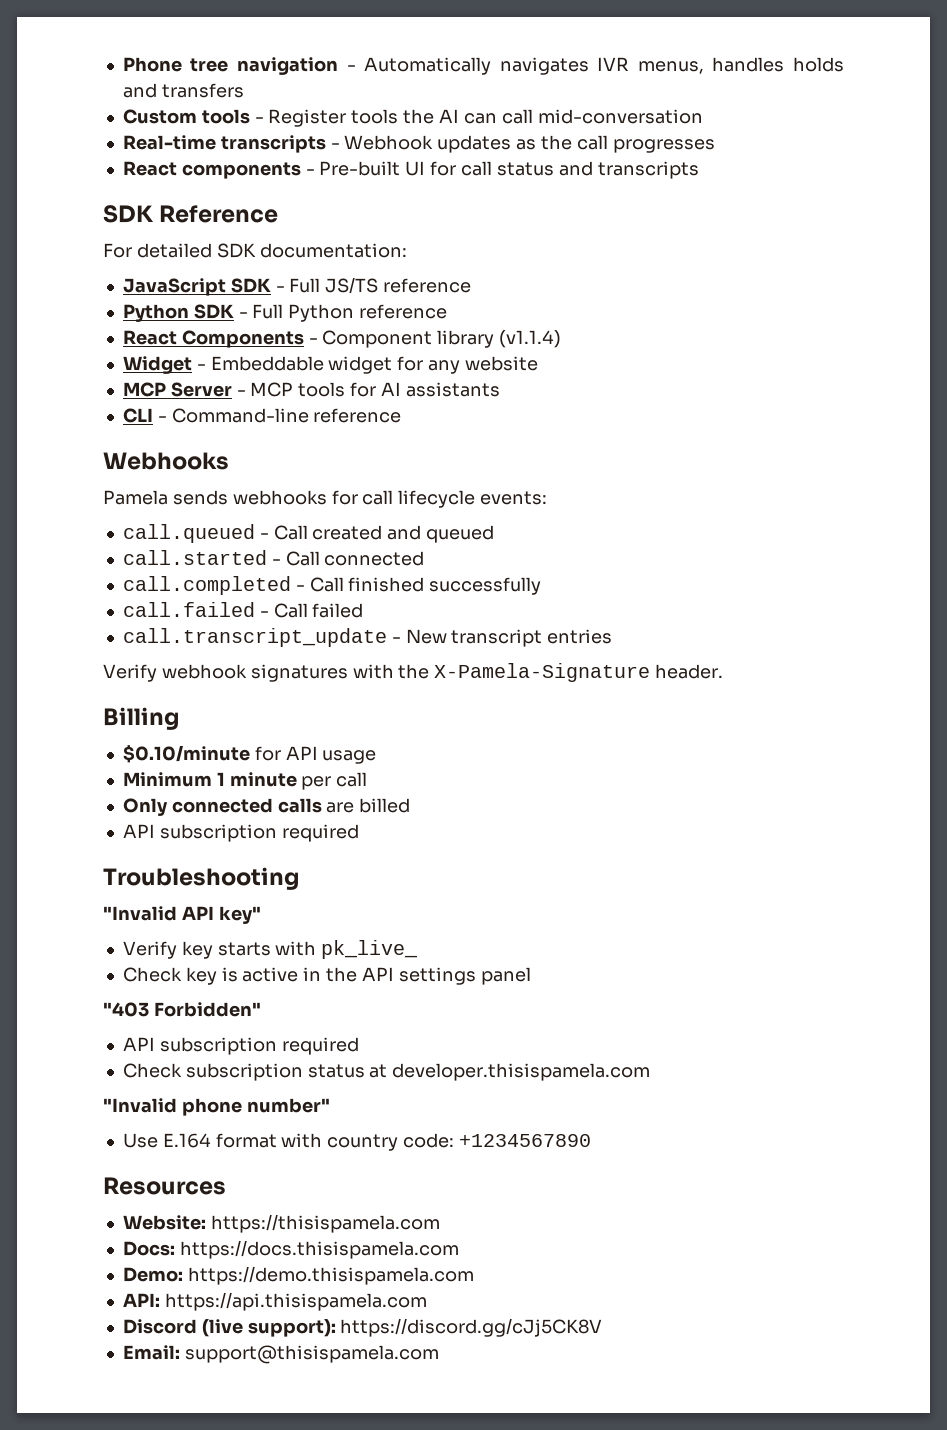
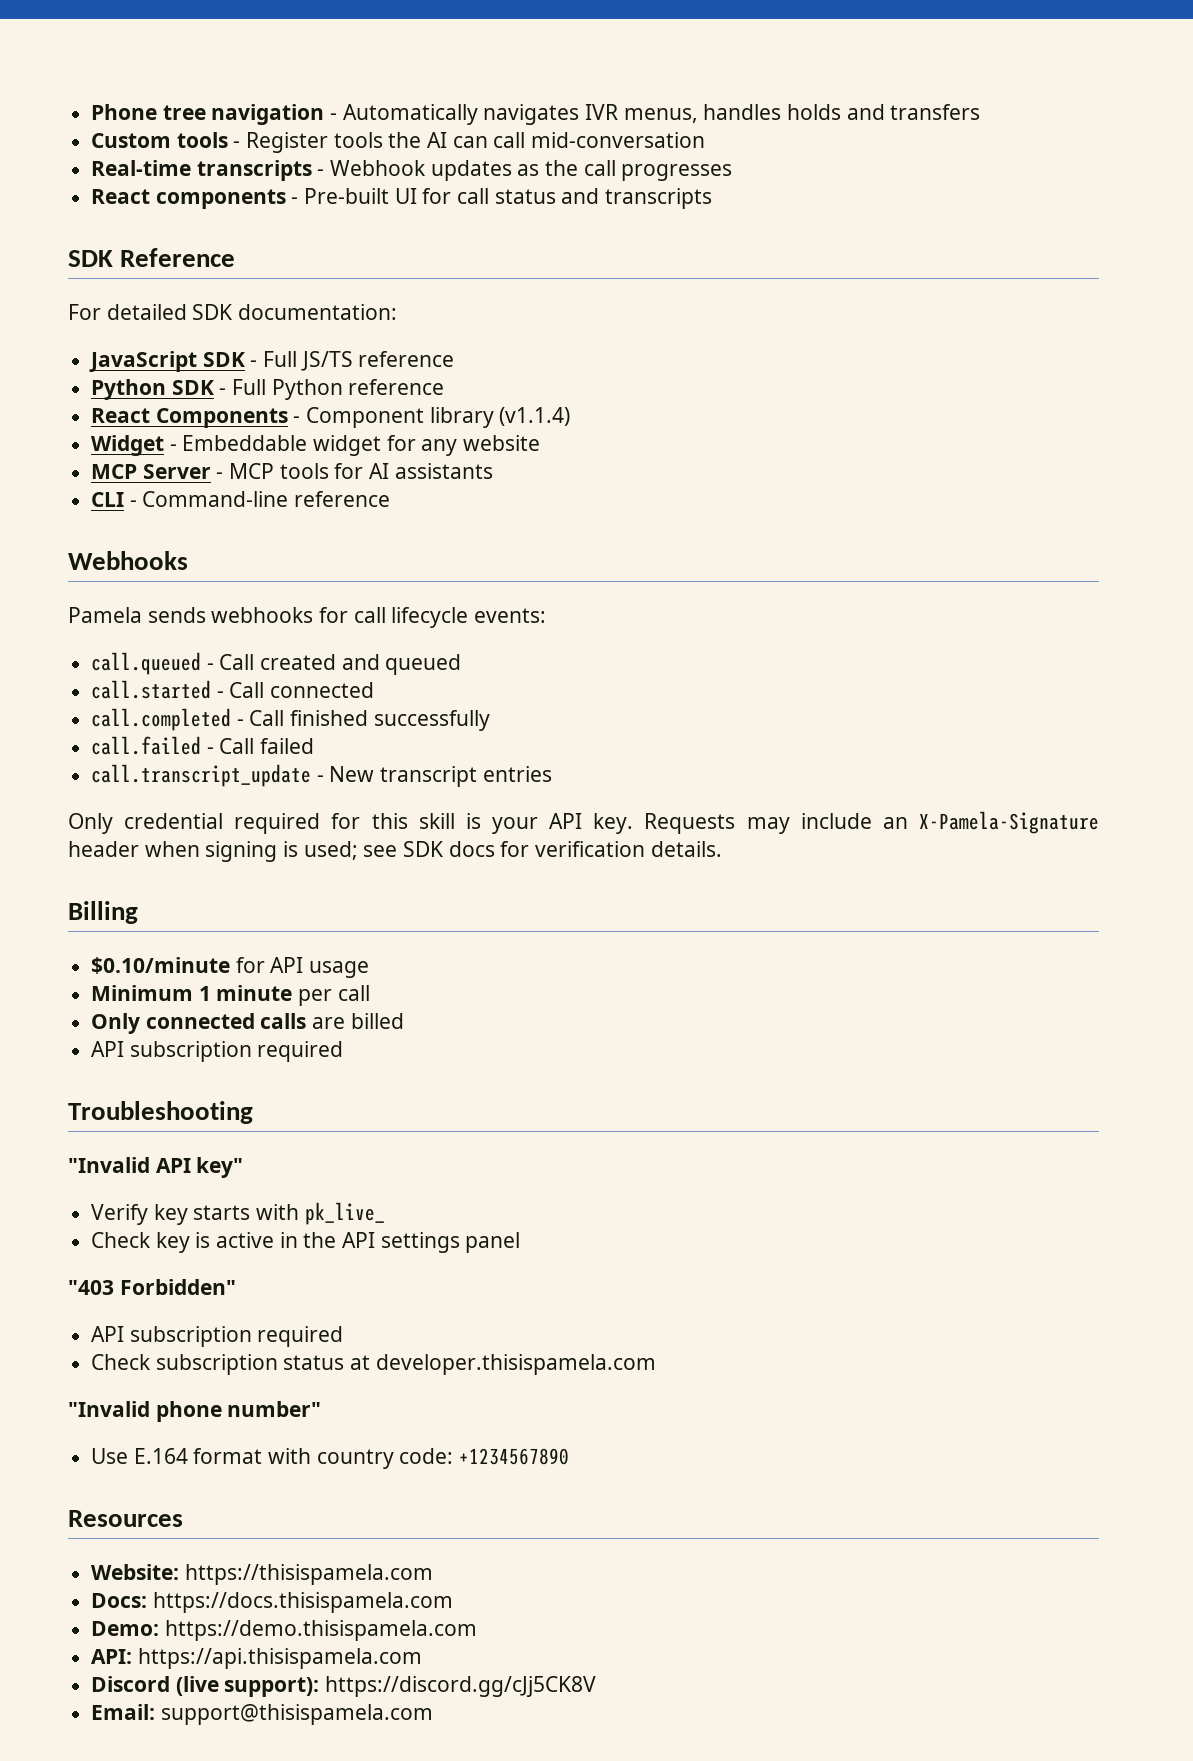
[103,663,724,682] Verify webhook signatures with the X-Pamela-Signature header. -> [68,811,1099,834] [68,841,722,862] Only credential required for this skill is your API key. Requests may include an X-Pamela-Signature header when signing is used; see SDK docs for verification details.

